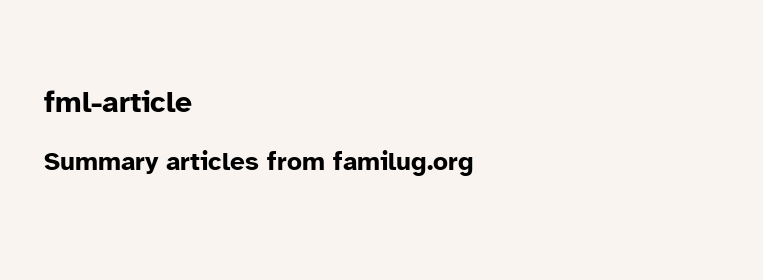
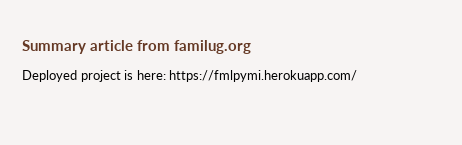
[44,90,192,112] [44,150,259,174] fml-article // Summary articles -> [22,40,134,54] Summary article
(474, 163) none -> [22,70,358,82] // Deployed project is here: https://fmlpymi.herokuapp.com/

